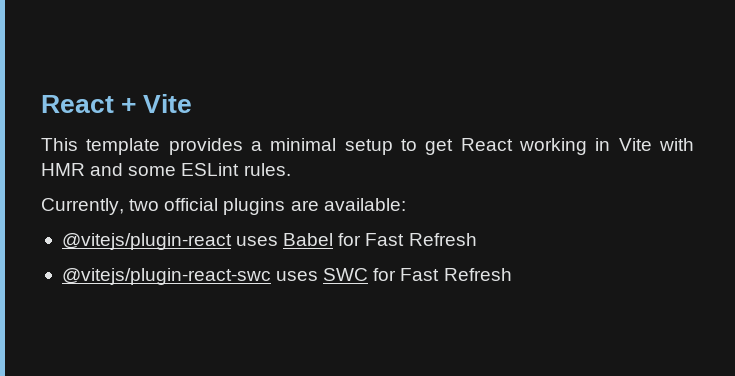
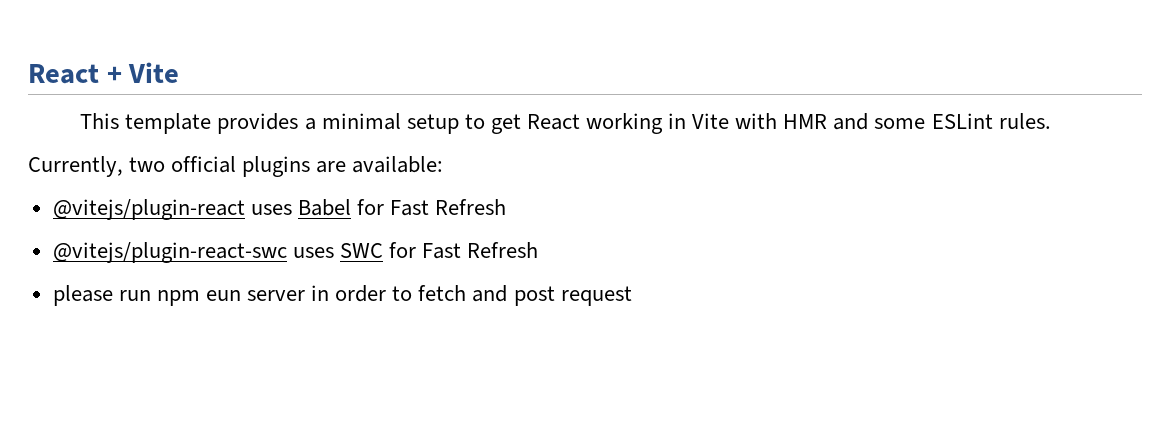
(512, 274) none -> [52,285,632,306] // please run npm eun server in order to fetch and post request

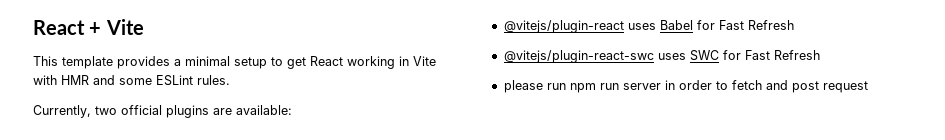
[205,290,241,301] eun -> [599,83,619,90] run

